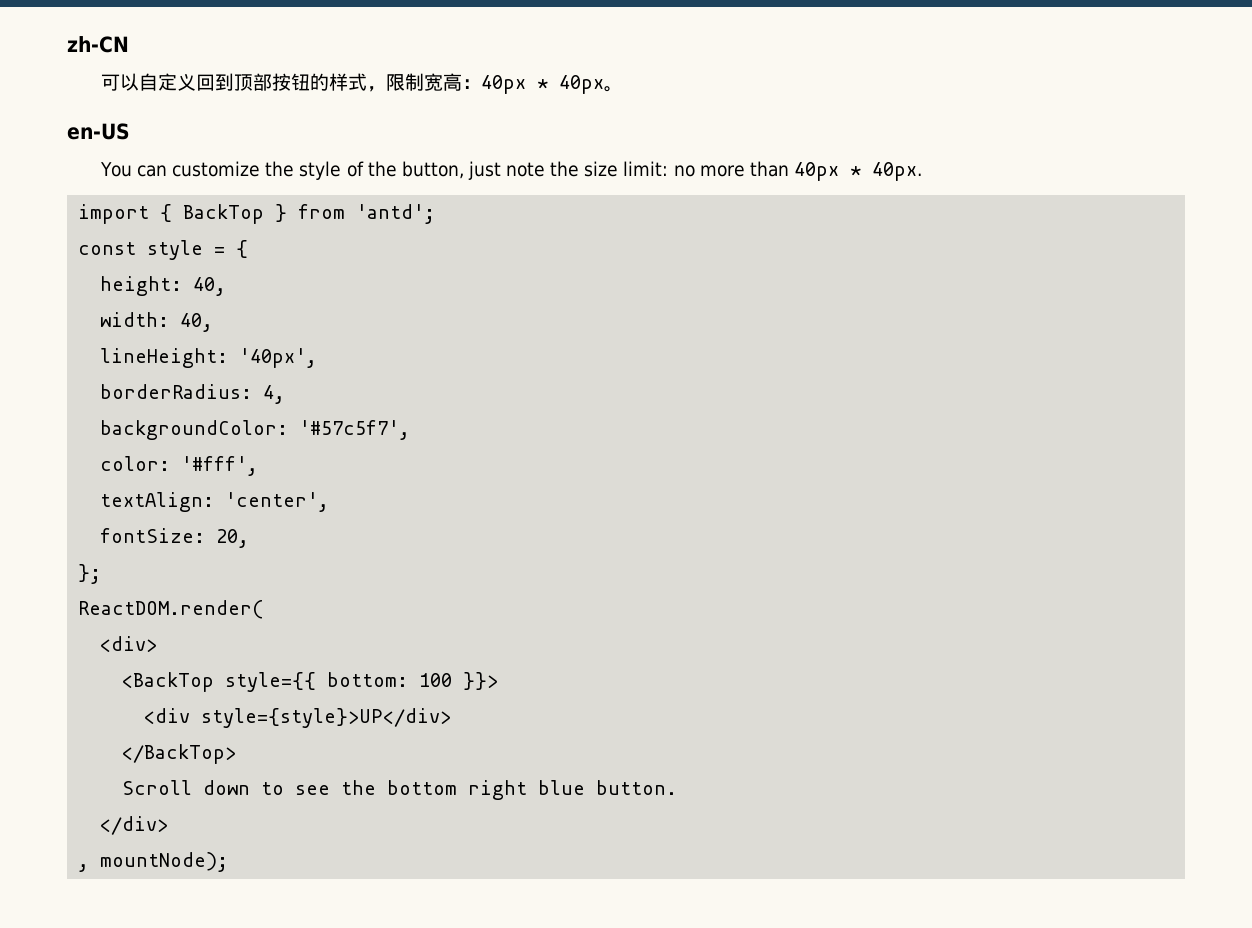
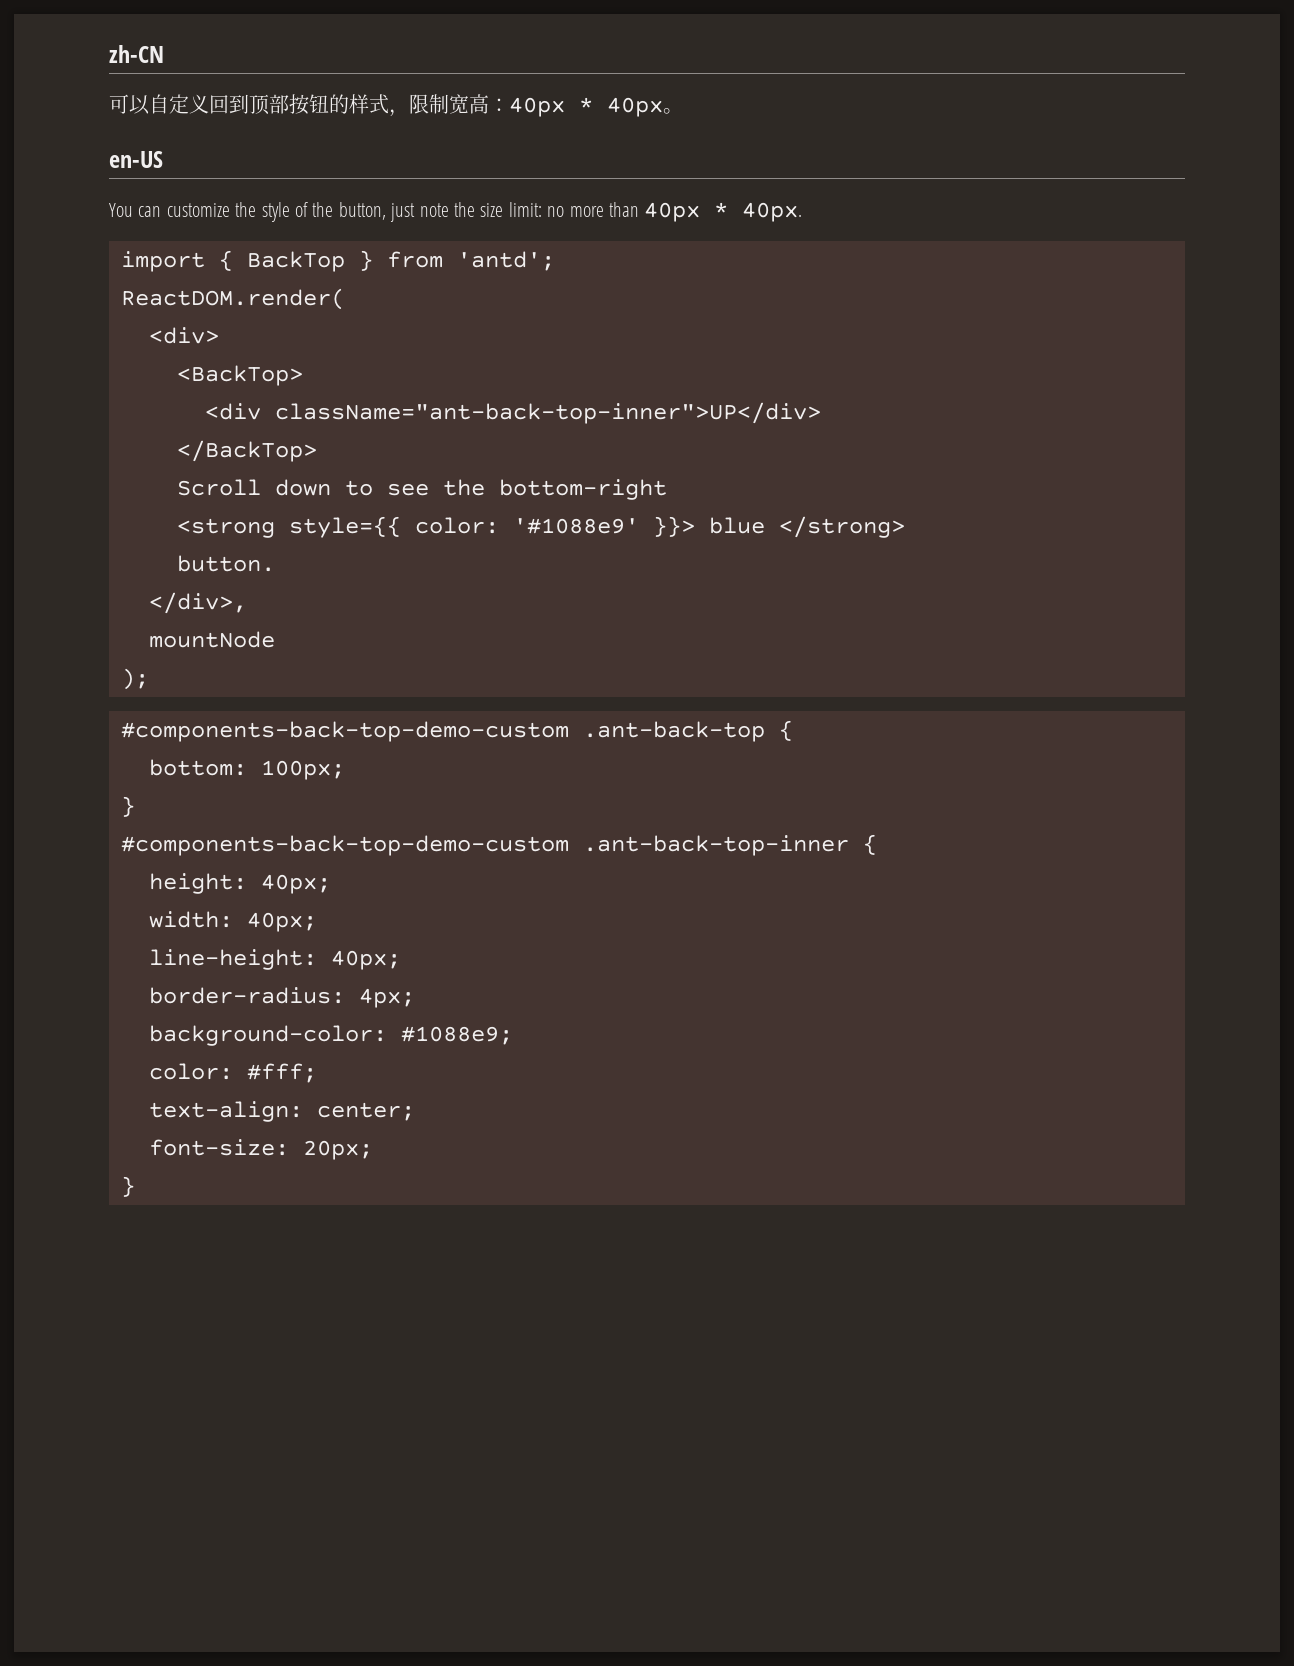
[78,240,249,260] [100,276,227,296] [100,312,214,332] [100,348,318,368] [100,384,286,404] [100,420,411,440] [100,456,259,476] [100,492,330,512] [100,528,250,548] [78,564,102,584] [78,600,264,619] [100,636,158,652] [122,672,499,692] const style = { // height: 40, // width: 40, // lineHeight: '40px', // borderRadius: 4, // backgroundColor: '#57c5f7', // color: '#fff', // textAlign: 'center', // fontSize: 20, // }; // ReactDOM.render( // <div> // <BackTop style={{ bottom: 100 }}> -> [121,288,345,310] [149,327,219,344] [177,365,303,386] ReactDOM.render( // <div> // <BackTop>
[201,708,452,728] style={style}>UP</div> -> [275,402,821,424] className="ant-back-top-inner">UP</div>
[387,780,678,800] [100,816,169,835] [78,852,229,872] bottom right blue button. // </div> // , mountNode); -> [499,479,667,500] [177,516,905,538] [177,555,275,572] [149,592,247,614] [149,631,275,648] [121,668,149,690] [121,720,793,742] [149,759,345,780] [121,796,135,817] [121,834,877,856] [149,873,331,894] [149,911,317,932] [149,949,401,970] [149,987,415,1008] [149,1025,513,1046] [149,1063,317,1083] [149,1101,415,1122] [149,1139,373,1160] [121,1176,135,1197] bottom-right // <strong style={{ color: '#1088e9' }}> blue </strong> // button. // </div>, // mountNode // ); // #components-back-top-demo-custom .ant-back-top { // bottom: 100px; // } // #components-back-top-demo-custom .ant-back-top-inner { // height: 40px; // width: 40px; // line-height: 40px; // border-radius: 4px; // background-color: #1088e9; // color: #fff; // text-align: center; // font-size: 20px; // }

